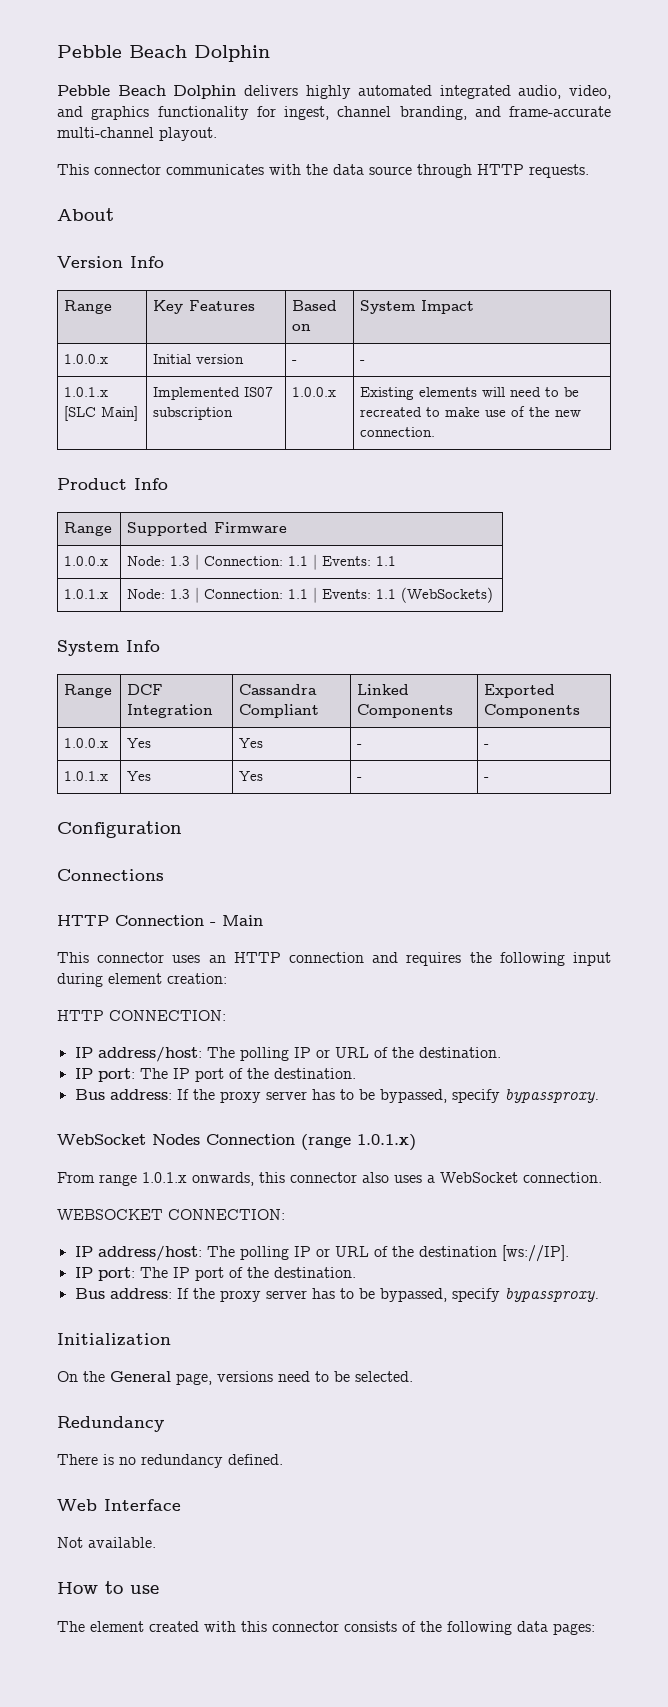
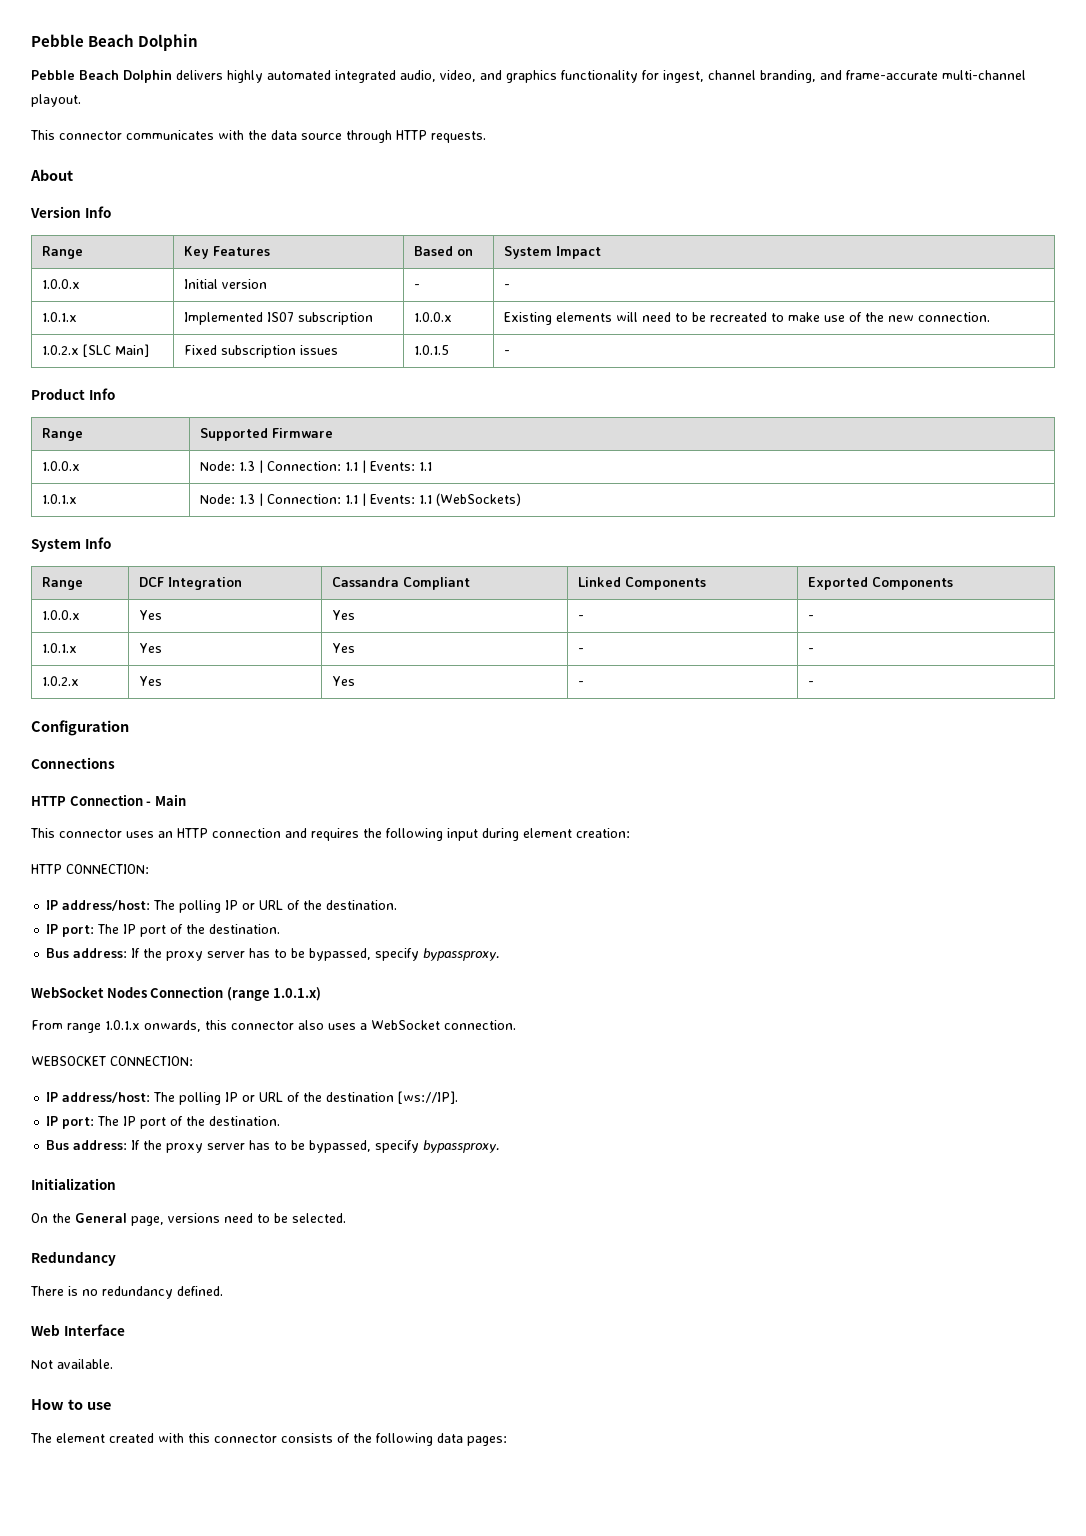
[64,406,139,421] [SLC Main] -> (78, 317) none
(436, 432) none -> [42,344,150,357] [184,345,339,358] [414,345,450,355] [504,350,511,355] // 1.0.2.x [SLC Main] | Fixed subscription issues | 1.0.1.5 | -
(490, 779) none -> [42,676,80,686] [139,676,163,686] [332,676,356,686] [578,681,585,686] [808,681,815,686] // 1.0.2.x | Yes | Yes | - | -

